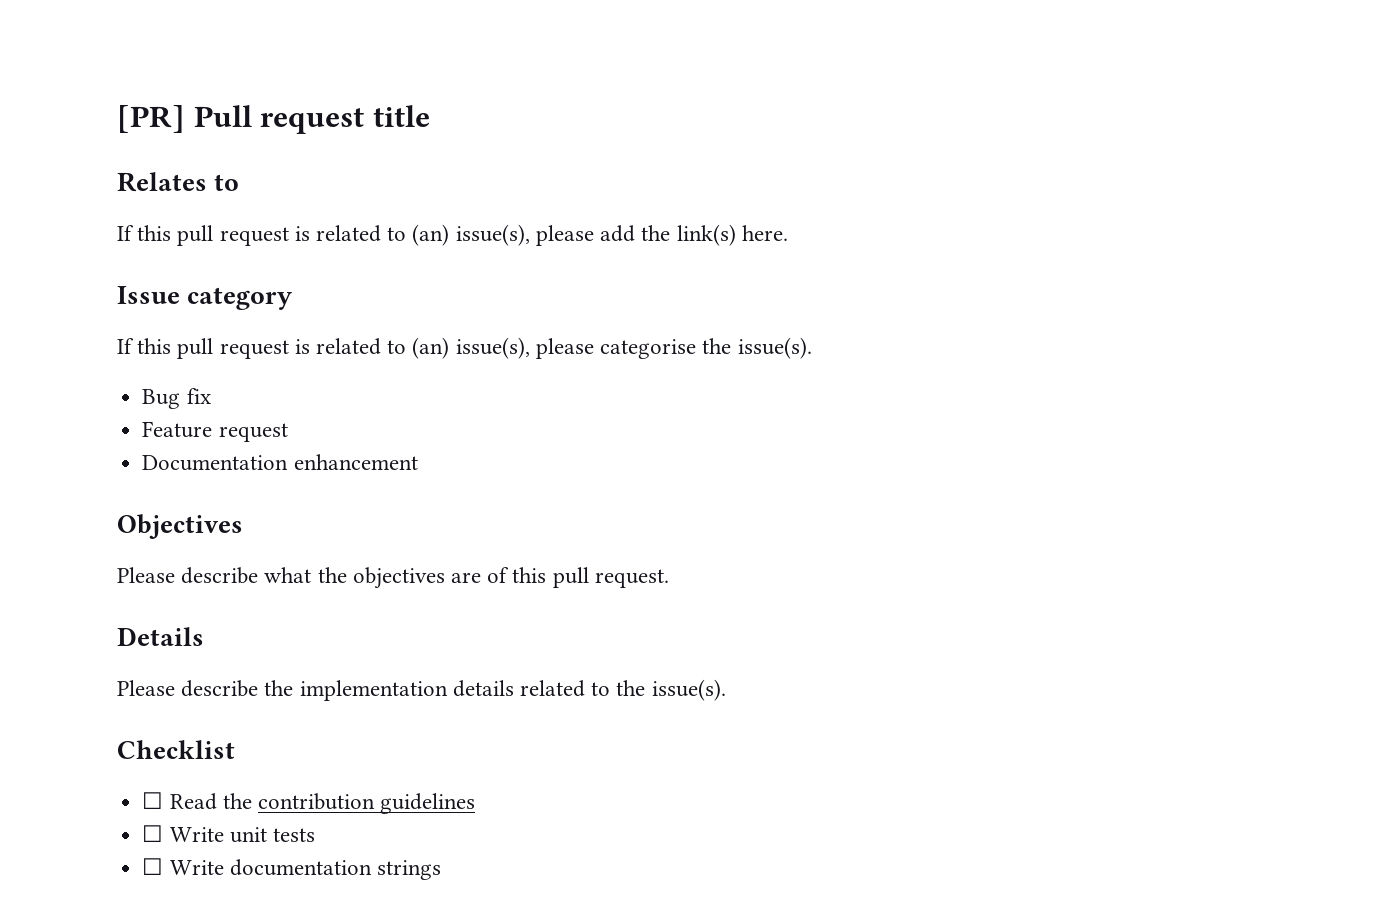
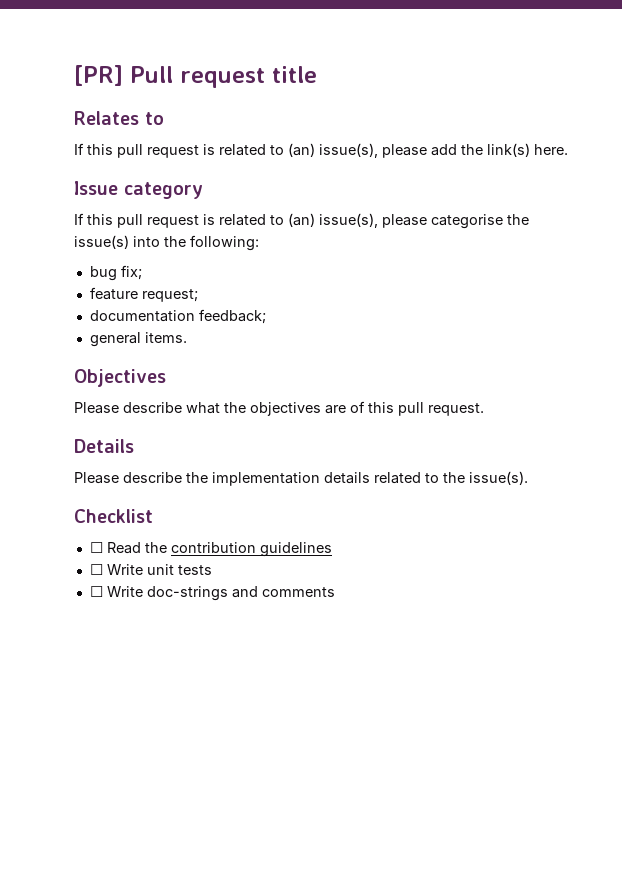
[737,337,812,359] [142,388,211,409] [142,421,288,442] [142,454,418,471] issue(s). // Bug fix // Feature request // Documentation enhancement -> [74,235,259,251] [89,265,142,281] [89,287,198,302] [89,309,266,324] [89,332,187,347] issue(s) into the following: // bug fix; // feature request; // documentation feedback; // general items.
[229,859,441,880] documentation strings -> [146,586,335,601] doc-strings and comments

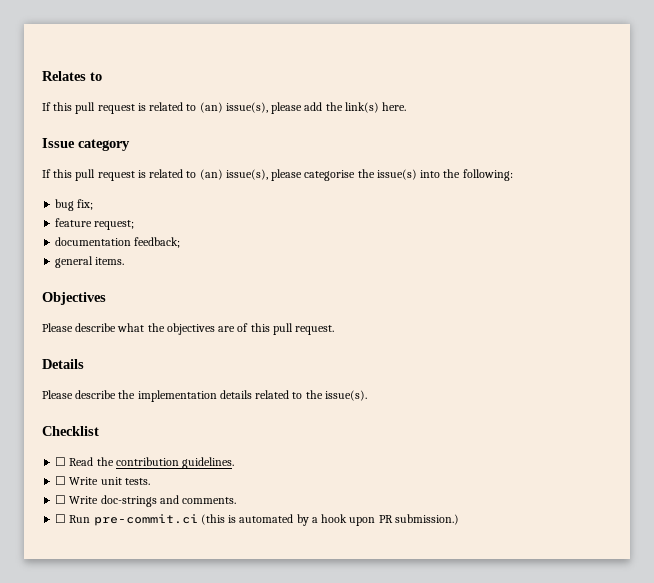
[74,65,317,88] [PR] Pull request title // -> (42, 76) none
[259,542,332,557] guidelines -> [182,457,235,469] guidelines.
[177,565,212,575] tests -> [124,478,150,485] tests.
[261,587,335,597] comments -> [182,497,237,504] [55,514,459,526] comments. // ☐ Run pre-commit.ci (this is automated by a hook upon PR submission.)

